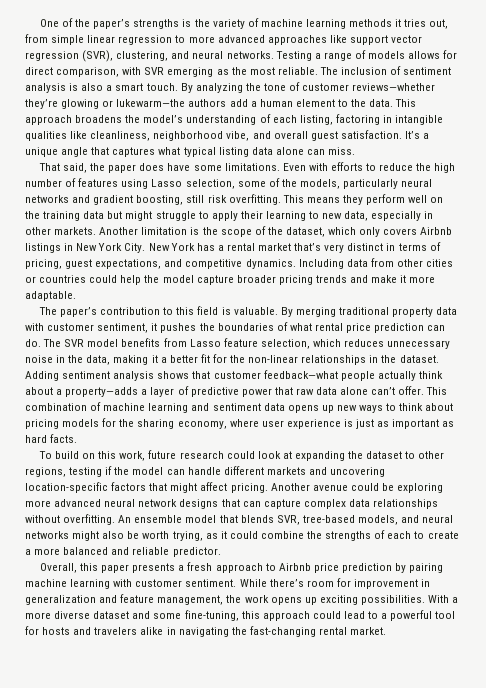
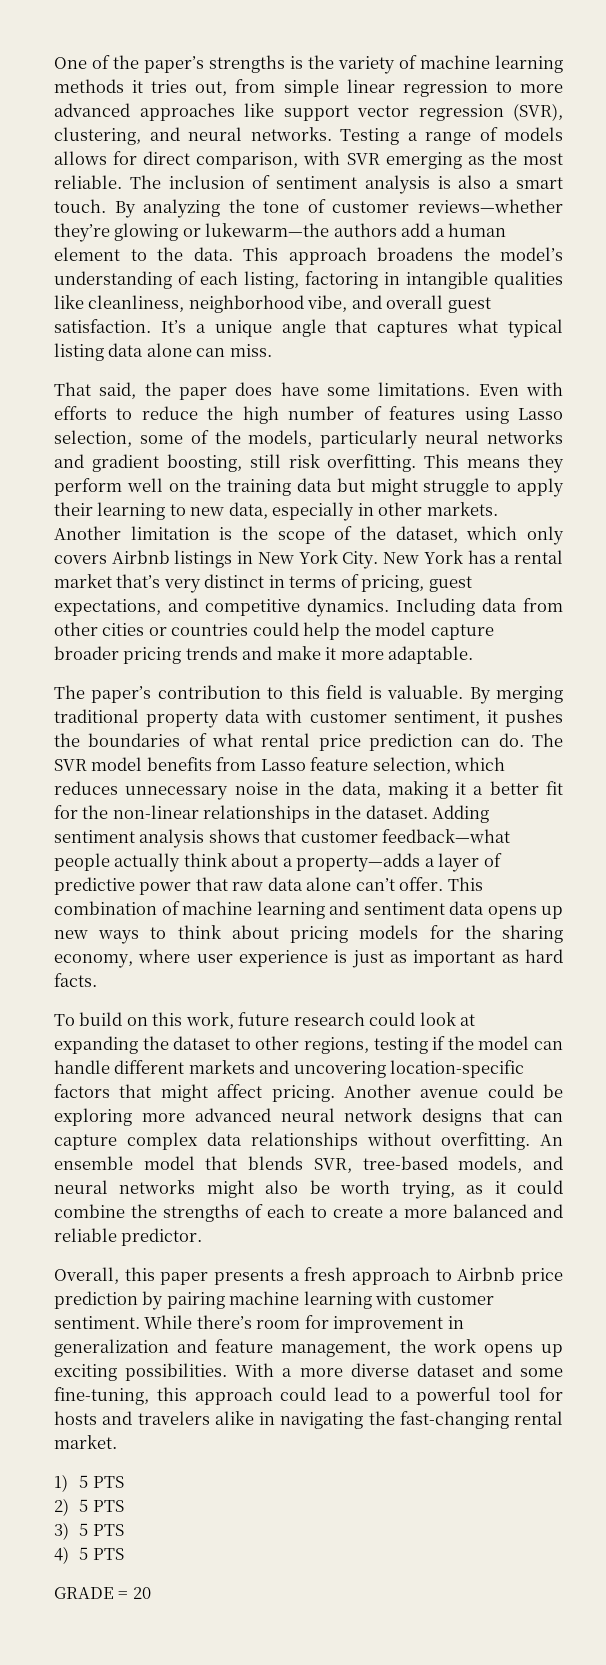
(387, 631) none -> [54,1474,124,1492] [54,1498,124,1516] [54,1522,124,1540] [54,1546,124,1564] [54,1587,151,1599] // 1) 5 PTS // 2) 5 PTS // 3) 5 PTS // 4) 5 PTS // GRADE = 20

